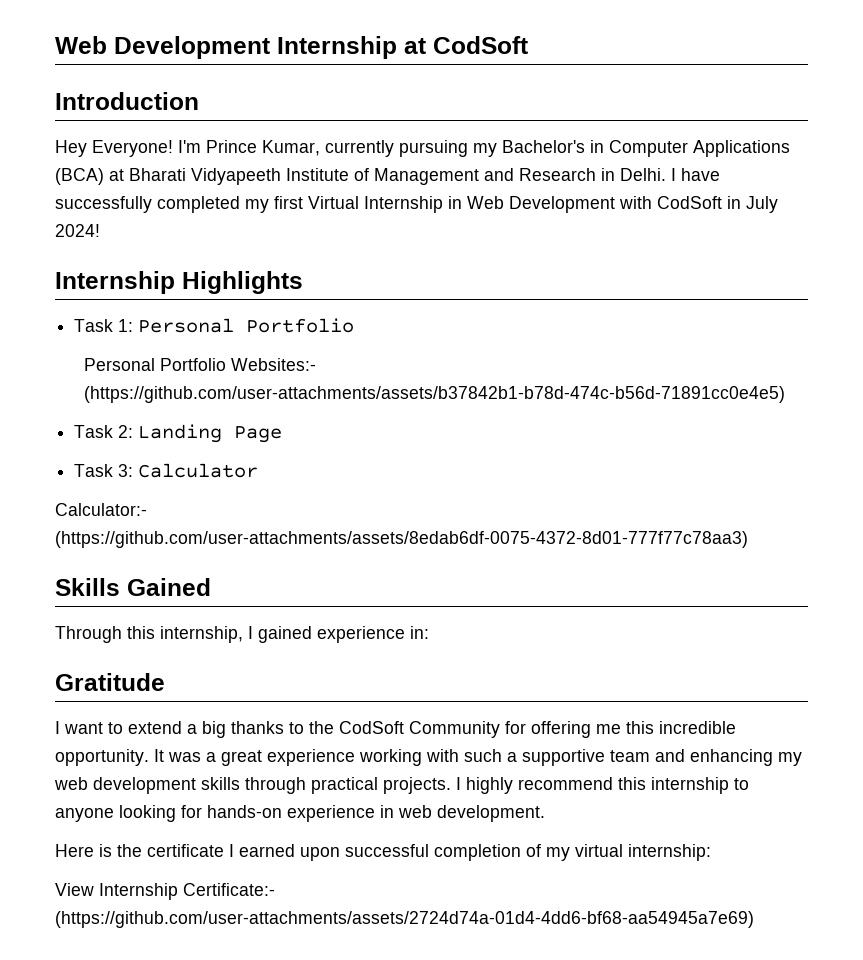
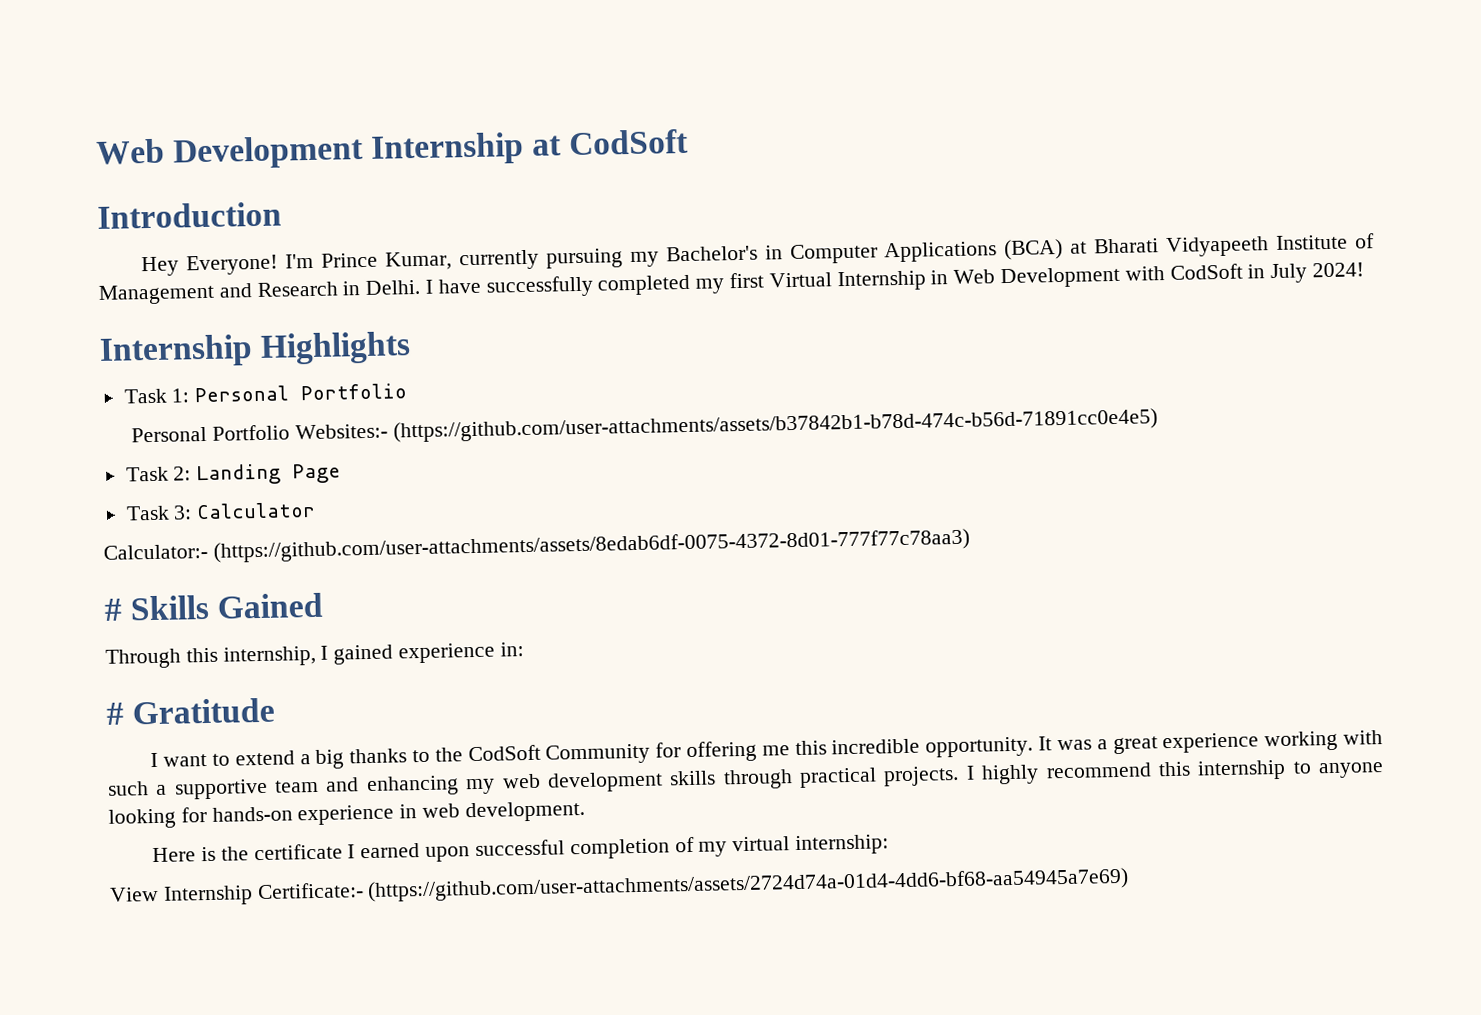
(748, 539) none -> [104,598,123,621] #
(429, 632) none -> [106,702,124,725] #

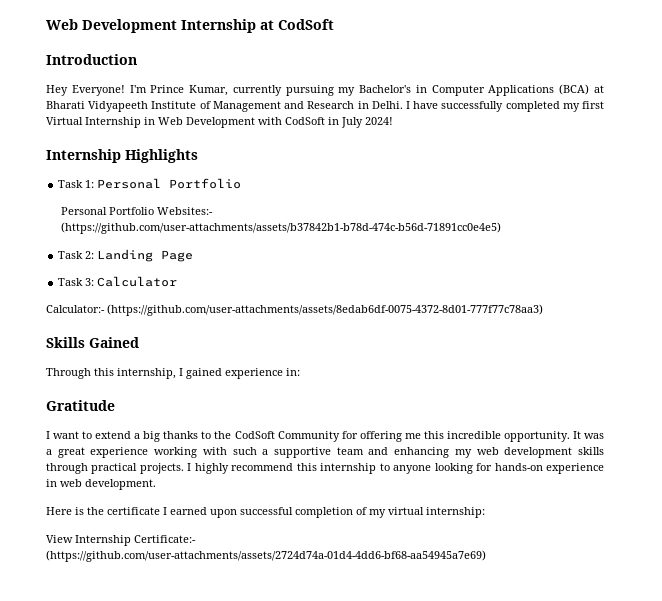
[104,598,123,621] # -> (543, 310) none
[106,702,124,725] # -> (300, 372) none

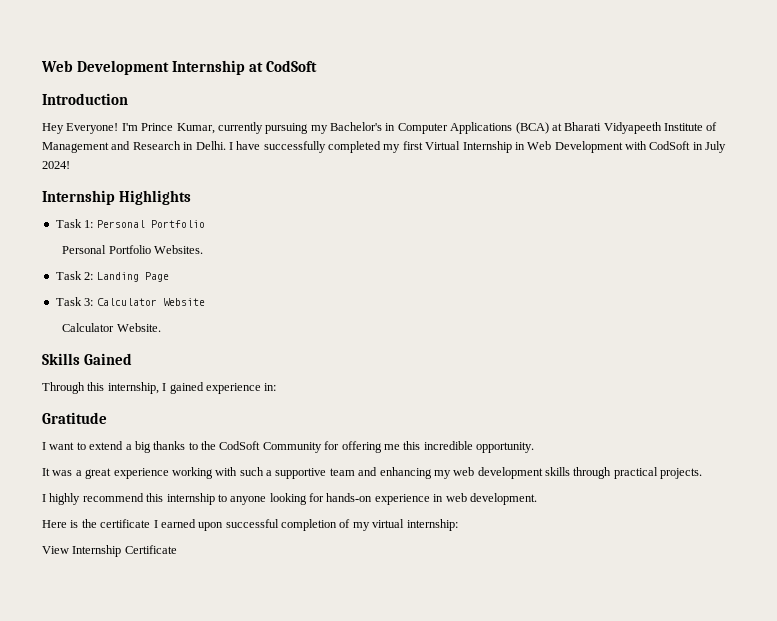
[157,207,214,215] [61,222,502,234] Websites:- (https://github.com/user-attachments/assets/b37842b1-b78d-474c-b56d-71891cc0e4e5) -> [154,245,204,254] Websites.
[46,304,543,316] // Calculator:- (https://github.com/user-attachments/assets/8edab6df-0075-4372-8d01-777f77c78aa3) -> [162,298,205,306] [62,323,161,332] Website // Calculator Website.
(570, 436) none -> (534, 447) //
(184, 468) none -> (703, 473) //
[134,535,196,543] [46,550,486,562] Certificate:- (https://github.com/user-attachments/assets/2724d74a-01d4-4dd6-bf68-aa54945a7e69) -> [124,545,177,554] Certificate

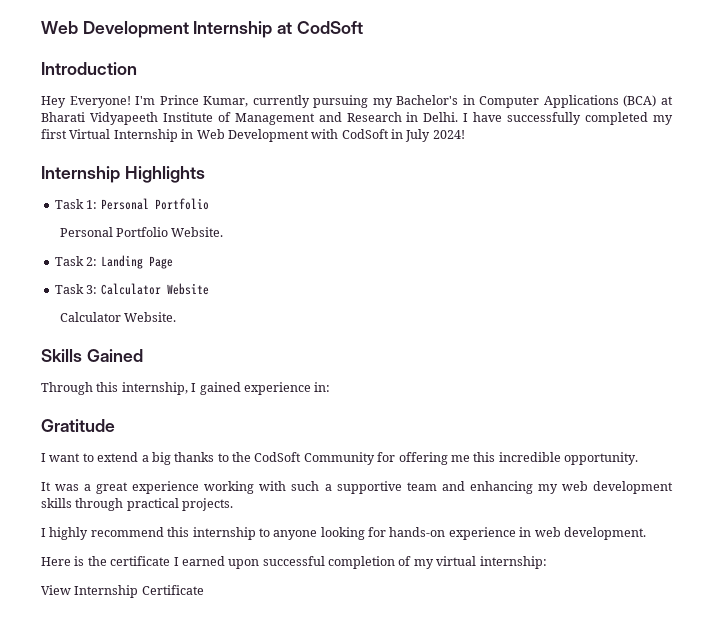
[154,245,204,254] Websites. -> [171,227,224,237] Website.

